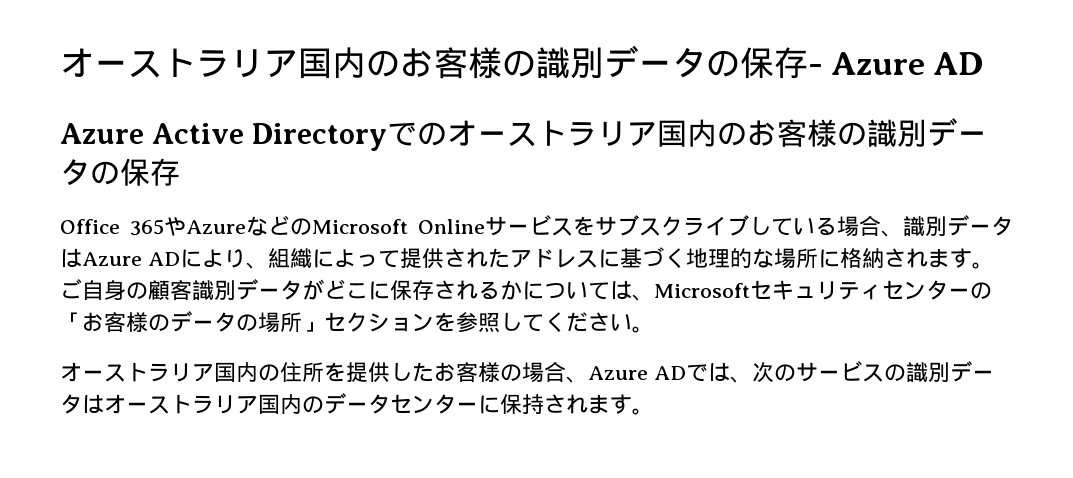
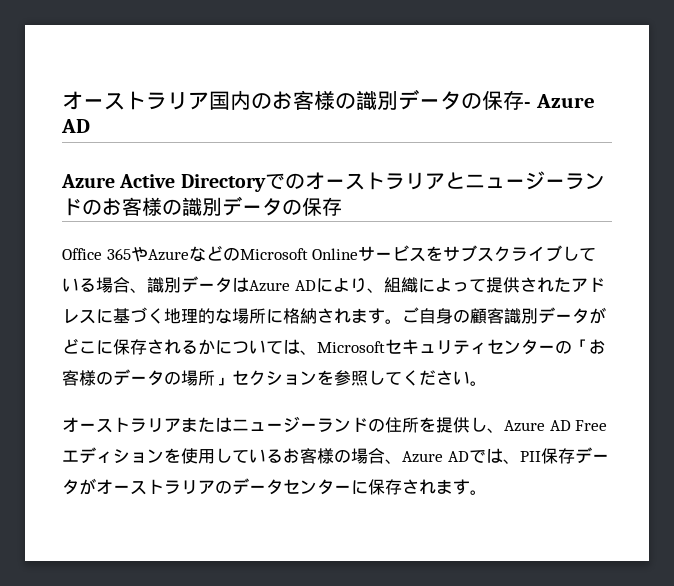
[657,119,718,147] 国内 -> [444,171,605,190] [62,198,82,216] とニュージーランド
[214,362,434,383] 国内の住所を提供した -> [181,416,608,433] [62,447,283,464] またはニュージーランドの住所を提供し、Azure AD Freeエディションを使用している
[751,361,994,382] [60,394,302,414] 次のサービスの識別データはオーストラリア国内 -> [519,447,609,464] [62,478,215,495] PII保存データがオーストラリア
[522,394,544,414] 持 -> [385,479,402,495] 存

